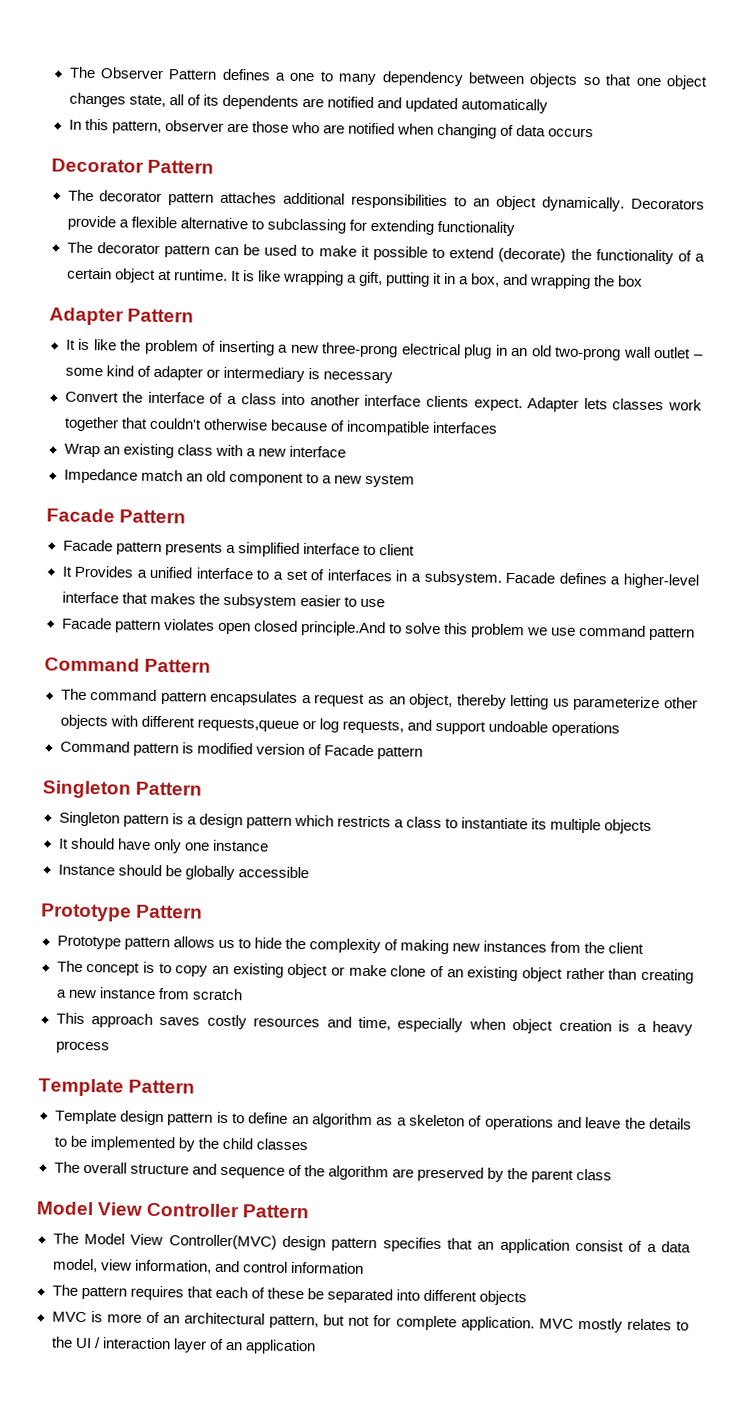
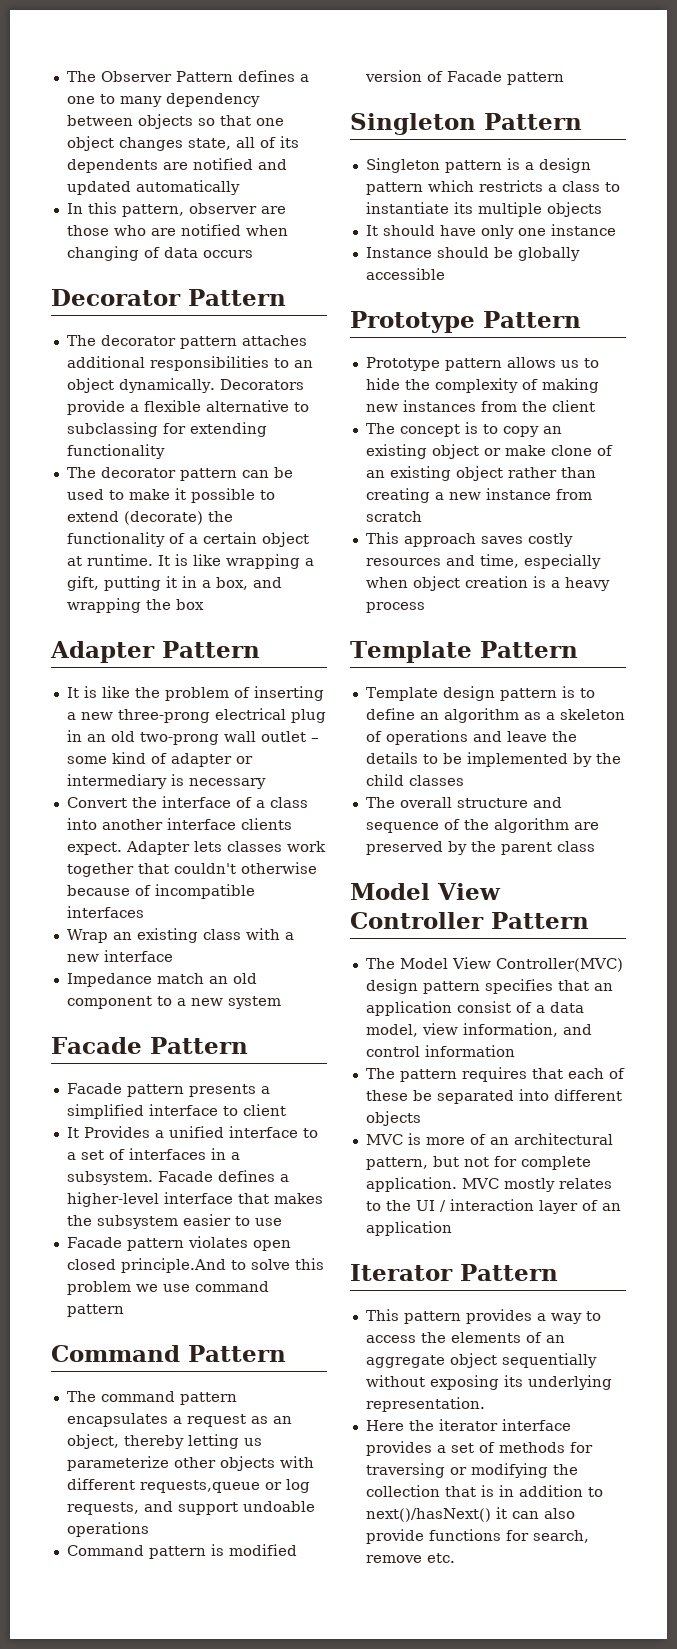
(316, 1347) none -> [350,1264,558,1281] [365,1309,601,1324] [365,1332,565,1343] [365,1353,597,1368] [365,1375,612,1390] [365,1397,485,1412] [365,1419,571,1431] [365,1441,593,1456] [365,1463,578,1478] [365,1485,603,1497] [365,1507,575,1522] [365,1529,589,1544] [365,1553,455,1563] // Iterator Pattern // This pattern provides a way to access the elements of an aggregate object sequentially without exposing its underlying representation. // Here the iterator interface provides a set of methods for traversing or modifying the collection that is in addition to next()/hasNext() it can also provide functions for search, remove etc.

